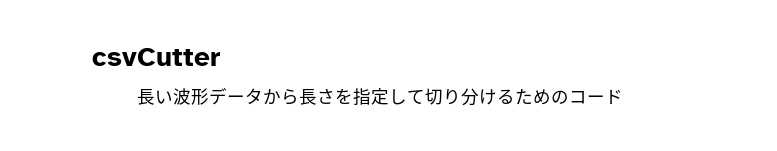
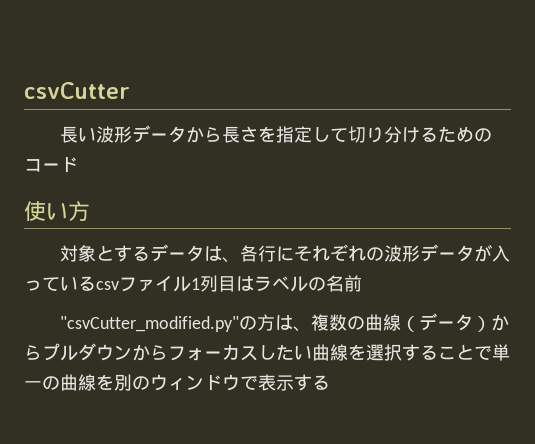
(624, 96) none -> [24,201,90,221] [60,244,511,263] [24,275,362,292] [60,313,510,332] [24,343,510,361] [24,374,330,391] // 使い方 // 対象とするデータは、各行にそれぞれの波形データが入っているcsvファイル1列目はラベルの名前 // "csvCutter_modified.py"の方は、複数の曲線（データ）からプルダウンからフォーカスしたい曲線を選択することで単一の曲線を別のウィンドウで表示する

